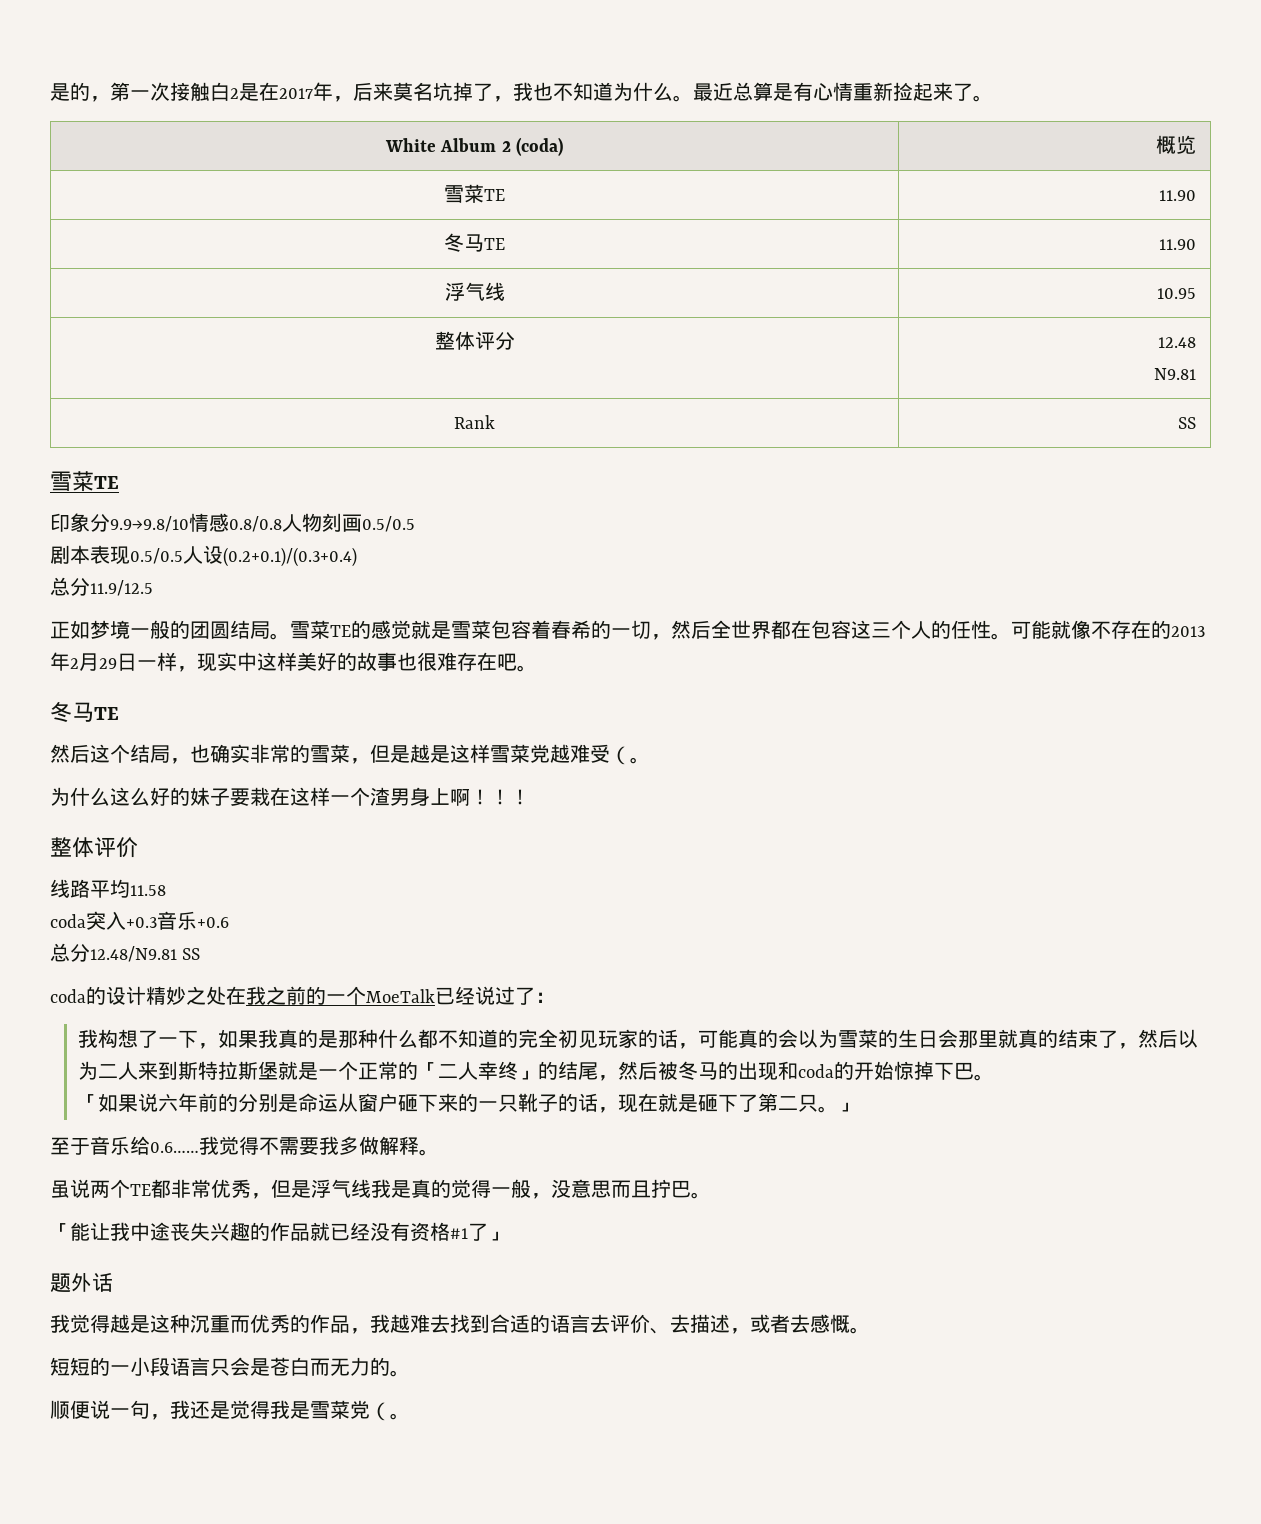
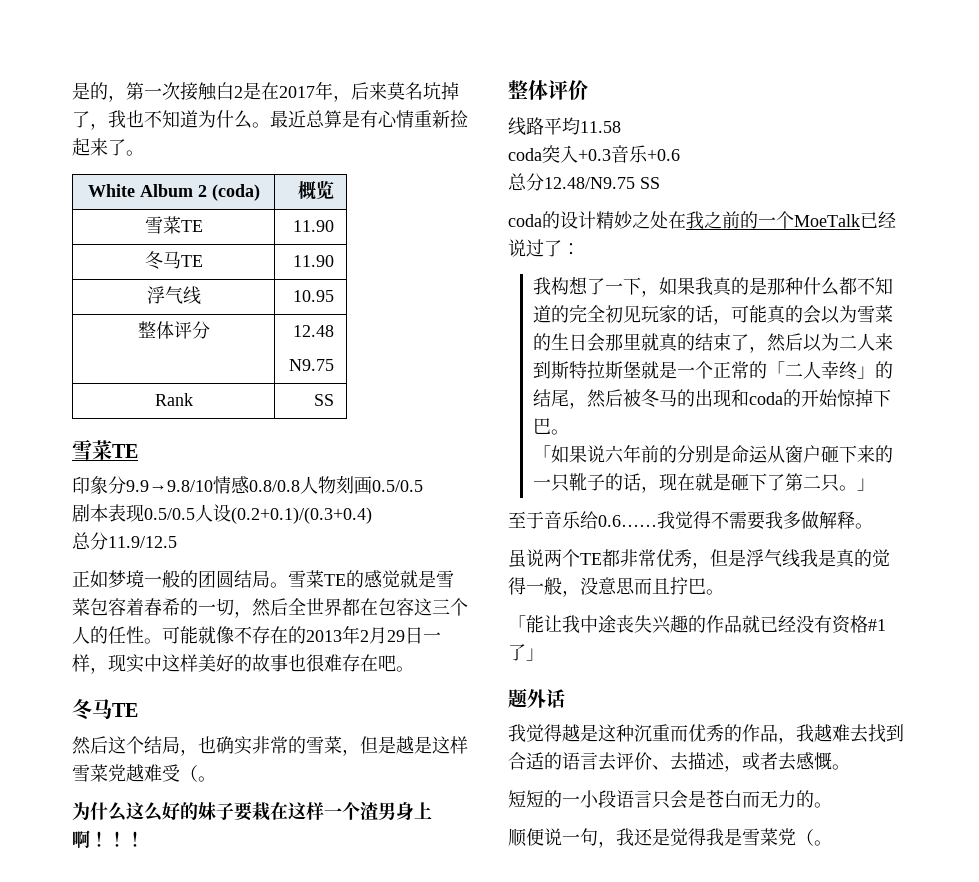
[1153,368,1196,380] N9.81 -> [289,359,335,371] N9.75
[90,946,177,962] 12.48/N9.81 -> [544,177,635,189] 12.48/N9.75

